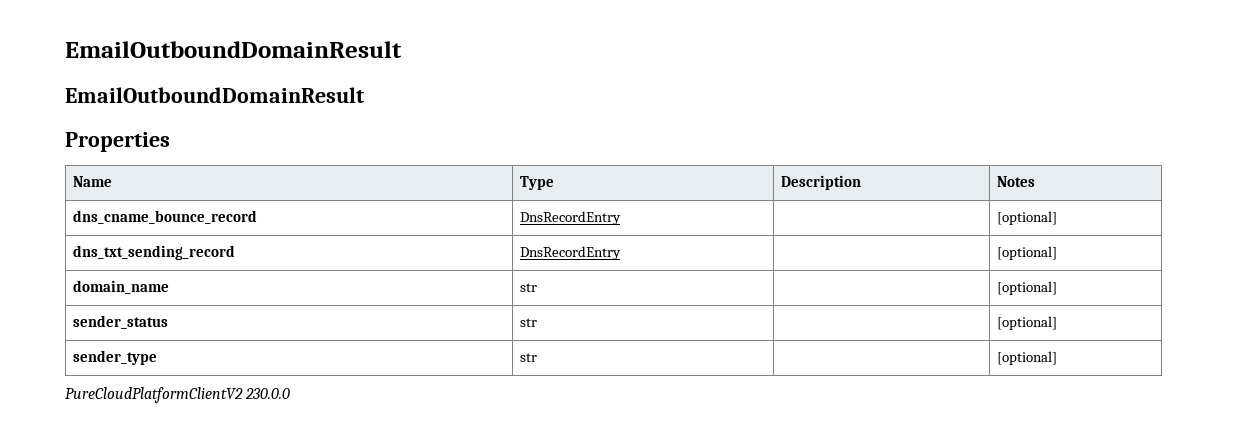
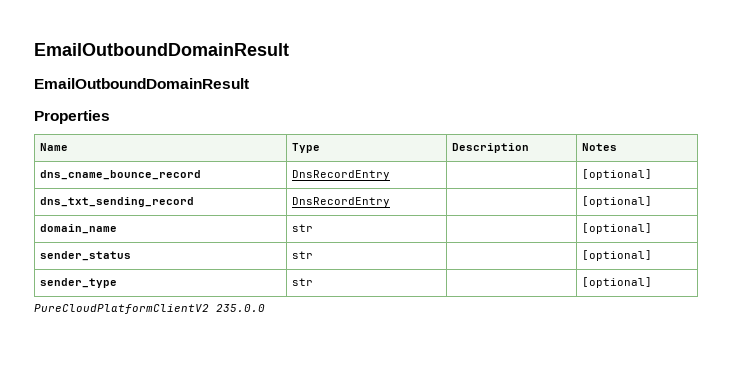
[245,388,291,399] 230.0.0 -> [216,304,265,312] 235.0.0

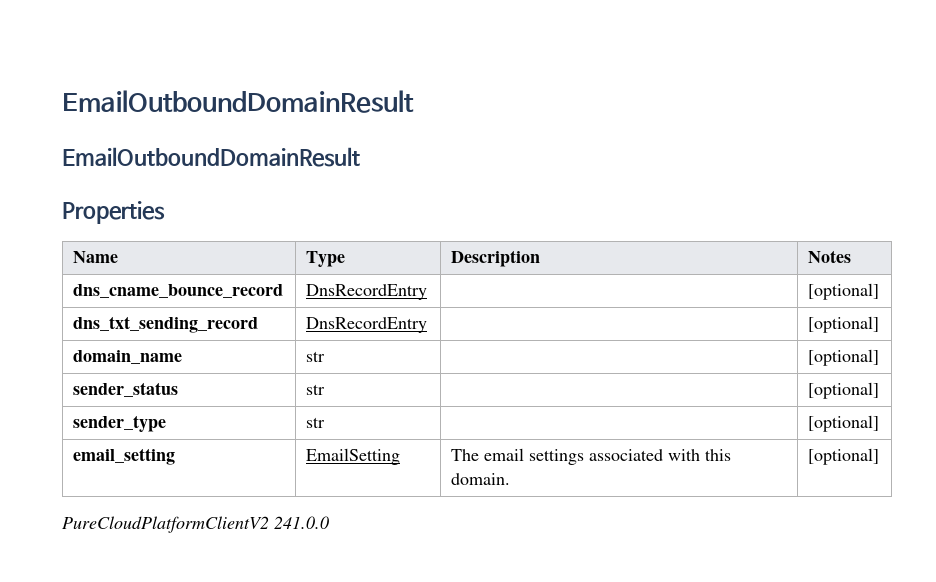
(652, 282) none -> [73,448,176,465] [306,448,401,465] [451,448,732,465] [451,473,511,485] [808,448,880,465] // email_setting | EmailSetting | The email settings associated with this domain. | [optional]
[216,304,265,312] 235.0.0 -> [274,516,329,529] 241.0.0

